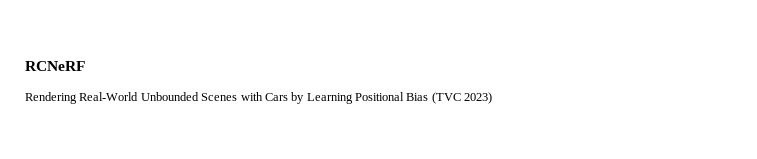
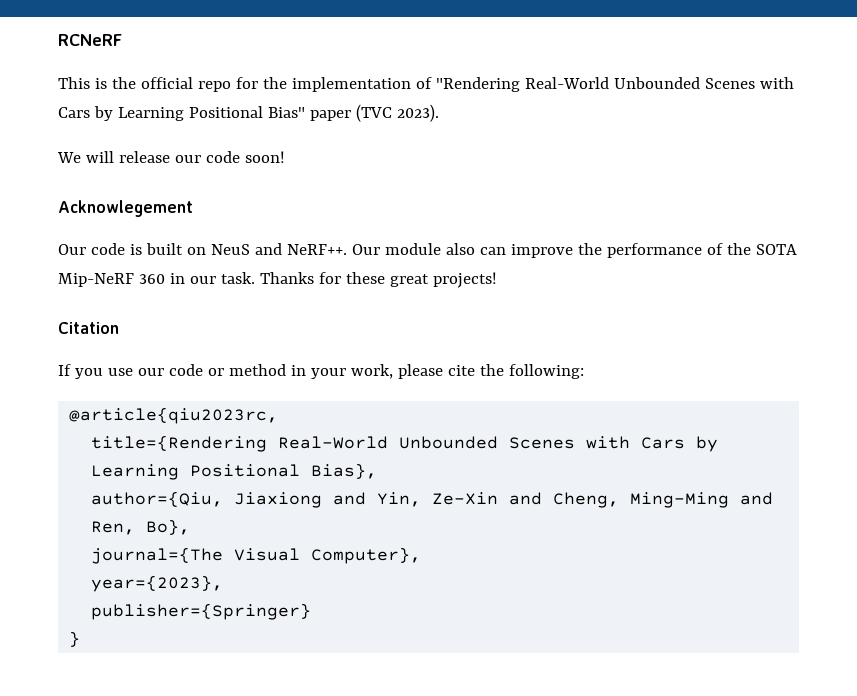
[25,92,493,104] Rendering Real-World Unbounded Scenes with Cars by Learning Positional Bias (TVC 2023) -> [58,77,794,92] [58,104,439,122] [57,151,285,163] [58,200,193,217] [58,243,797,258] [58,272,497,288] [58,322,119,334] [58,364,584,379] [69,407,279,424] [91,435,719,452] [91,463,378,480] [91,491,774,508] [91,519,191,535] [91,547,422,564] [91,575,224,592] [91,603,312,620] [69,631,81,647] This is the official repo for the implementation of "Rendering Real-World Unbounded Scenes with Cars by Learning Positional Bias" paper (TVC 2023). // We will release our code soon! // Acknowlegement // Our code is built on NeuS and NeRF++. Our module also can improve the performance of the SOTA Mip-NeRF 360 in our task. Thanks for these great projects! // Citation // If you use our code or method in your work, please cite the following: // @article{qiu2023rc, // title={Rendering Real-World Unbounded Scenes with Cars by Learning Positional Bias}, // author={Qiu, Jiaxiong and Yin, Ze-Xin and Cheng, Ming-Ming and Ren, Bo}, // journal={The Visual Computer}, // year={2023}, // publisher={Springer} // }

